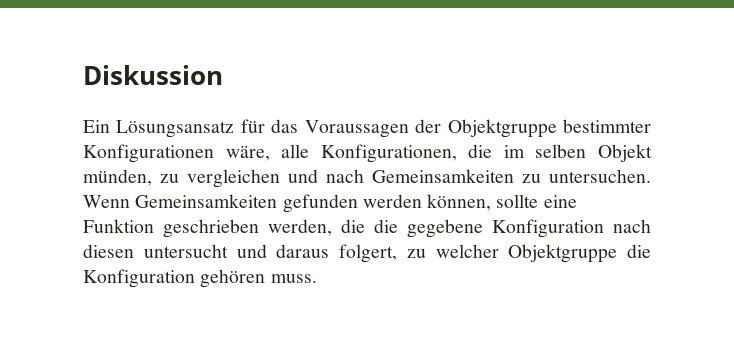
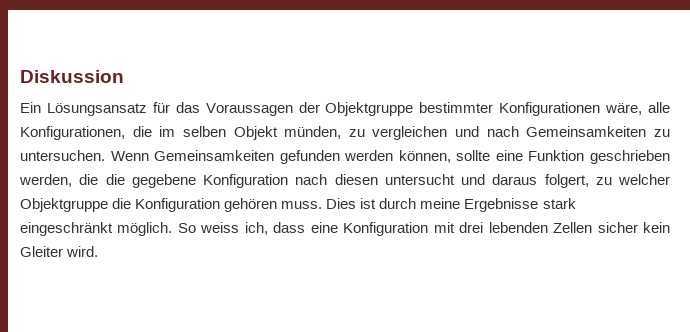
(317, 278) none -> [326,198,576,212] [20,222,670,236] [20,246,99,257] Dies ist durch meine Ergebnisse stark eingeschränkt möglich. So weiss ich, dass eine Konfiguration mit drei lebenden Zellen sicher kein Gleiter wird.

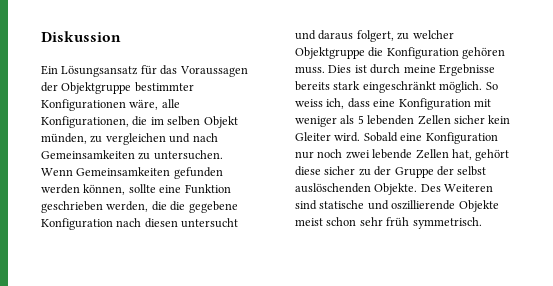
(539, 205) none -> [295,81,330,91] bereits
[459,222,484,233] drei -> [295,115,364,127] weniger als 5
(99, 251) none -> [363,132,498,144] [295,149,510,161] [295,166,487,178] [295,183,494,195] [295,200,499,212] [295,217,482,229] Sobald eine Konfiguration nur noch zwei lebende Zellen hat, gehört diese sicher zu der Gruppe der selbst auslöschenden Objekte. Des Weiteren sind statische und oszillierende Objekte meist schon sehr früh symmetrisch.

